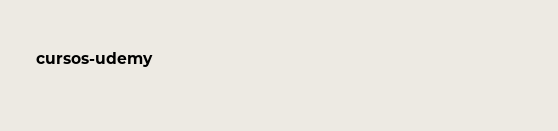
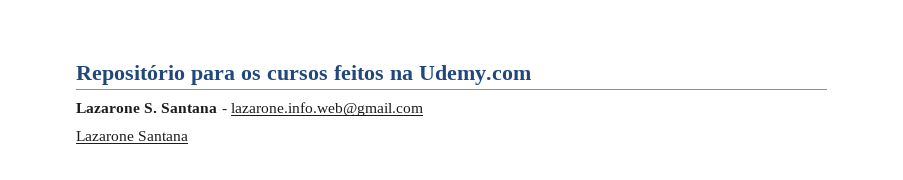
[36,52,153,67] cursos-udemy -> [76,65,531,85] [76,102,423,116] [76,131,189,141] Repositório para os cursos feitos na Udemy.com // Lazarone S. Santana - lazarone.info.web@gmail.com // Lazarone Santana

